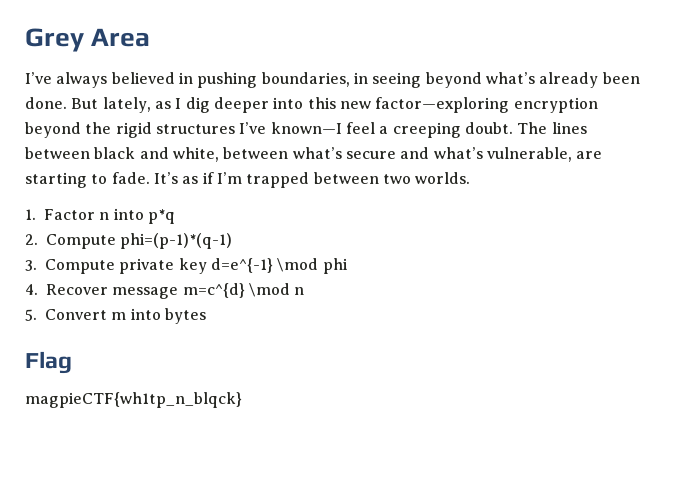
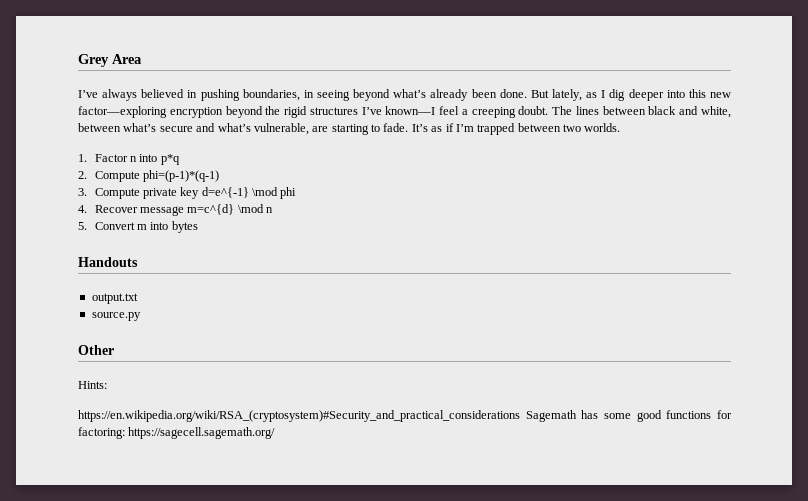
[25,351,72,374] [25,392,242,408] Flag // magpieCTF{wh1tp_n_blqck} -> [78,257,138,267] [91,293,138,304] [91,312,141,321] [78,345,114,355] [78,381,107,389] [78,410,732,422] [78,427,276,439] Handouts // output.txt // source.py // Other // Hints: // https://en.wikipedia.org/wiki/RSA_(cryptosystem)#Security_and_practical_considerations Sagemath has some good functions for factoring: https://sagecell.sagemath.org/

